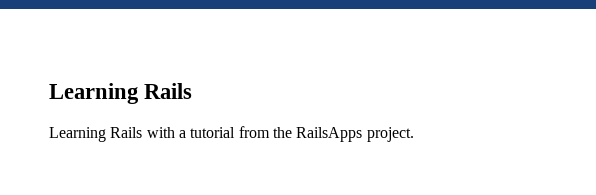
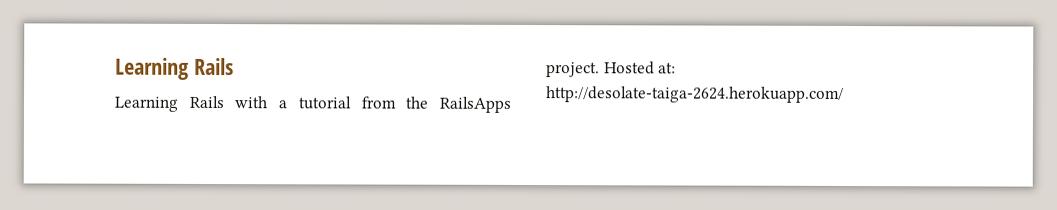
(414, 134) none -> [603,61,677,75] [546,86,844,103] Hosted at: http://desolate-taiga-2624.herokuapp.com/

